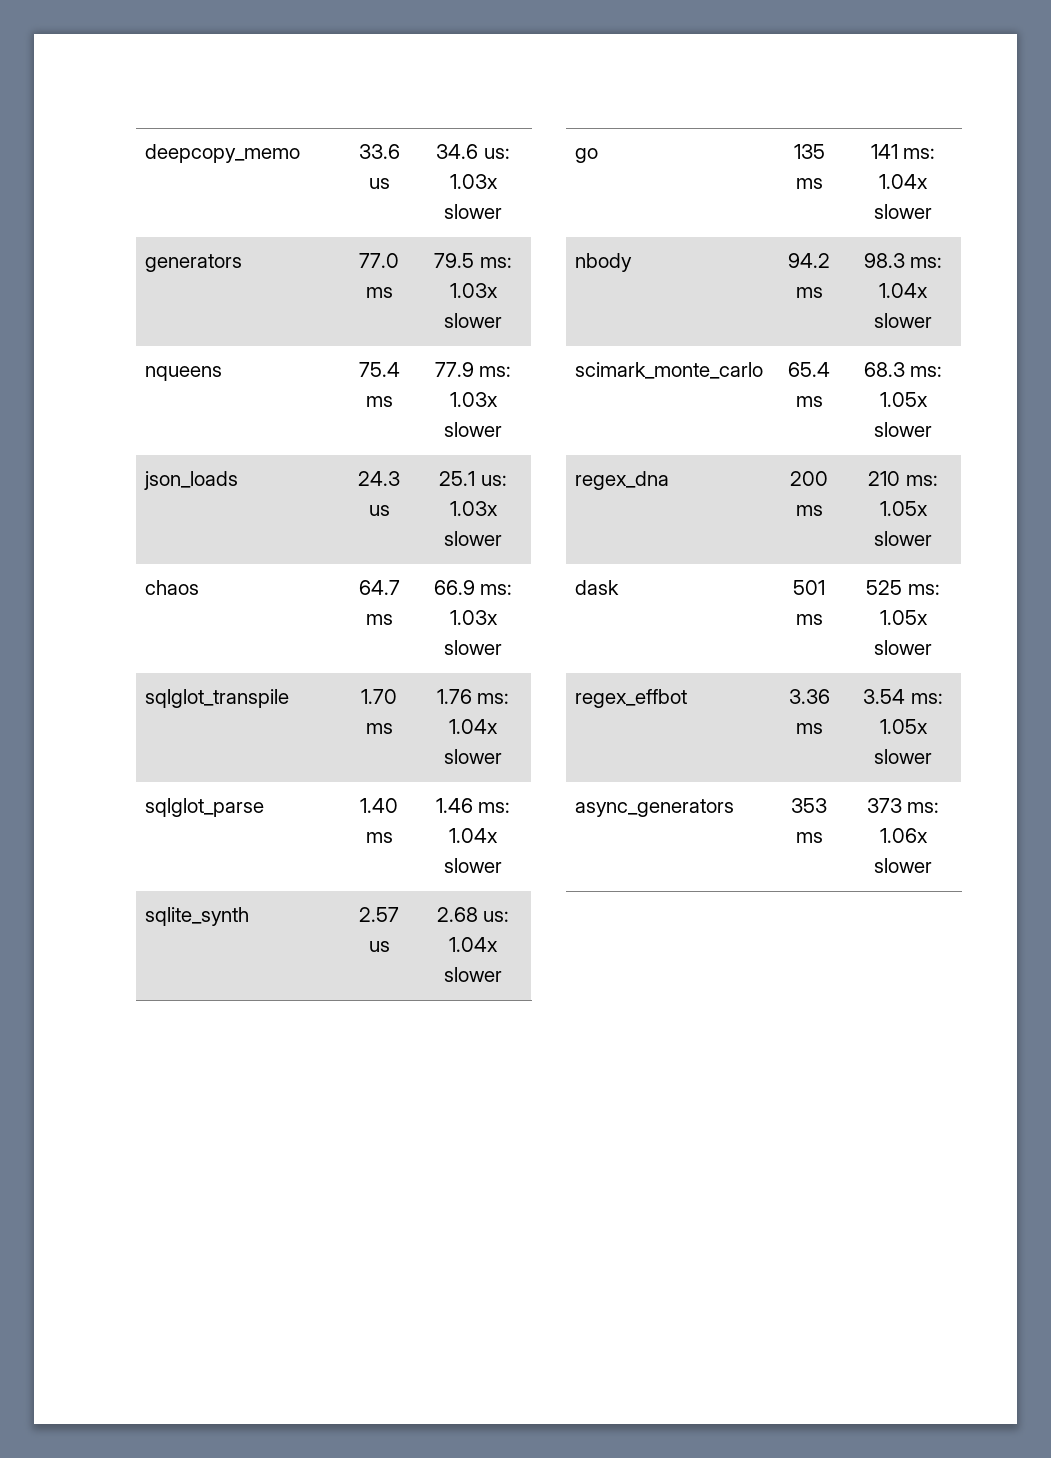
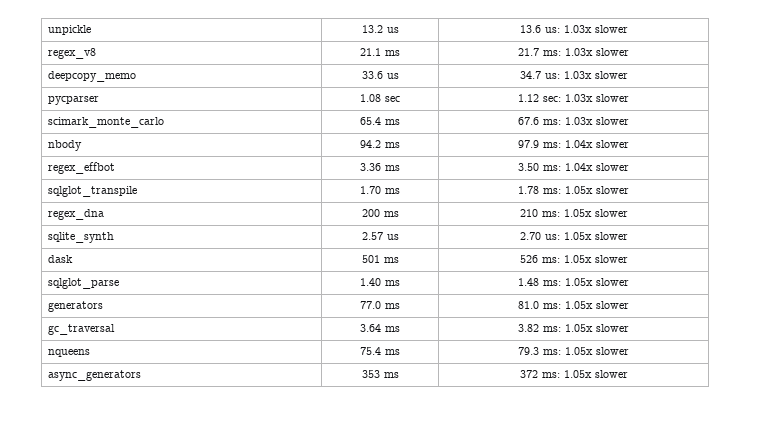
(145, 153) none -> [47,25,91,35] [361,25,399,33] [519,25,628,33] [47,48,96,59] [360,48,400,56] [518,48,629,56] unpickle | 13.2 us | 13.6 us: 1.03x slower // regex_v8 | 21.1 ms | 21.7 ms: 1.03x slower //
[436,144,510,159] [449,174,498,189] [444,204,502,219] [145,254,243,272] [359,253,399,268] [365,287,393,298] [434,253,512,268] [449,283,498,298] [444,313,502,328] [145,366,223,381] [358,362,400,377] [365,396,393,407] [434,362,512,377] [449,392,498,407] [444,422,502,437] [144,471,239,490] [358,471,400,486] [368,505,390,516] [439,471,507,486] [449,501,498,516] [444,531,502,546] [145,580,200,595] [358,580,400,595] [365,614,393,625] [433,580,513,595] [449,610,498,625] [444,640,502,655] [145,689,290,708] [361,689,397,704] [365,723,393,734] [436,689,510,704] [449,719,498,734] [444,749,502,764] [145,798,265,817] [360,798,398,813] [365,832,393,843] [435,798,511,813] [449,828,498,843] [444,858,502,873] [145,907,250,926] [359,907,399,922] [368,941,390,952] [436,907,510,922] [449,937,498,952] [444,967,502,982] [575,148,599,163] [793,144,825,159] [795,178,823,189] [870,144,936,159] [879,174,928,189] [874,204,932,219] [575,253,633,272] [788,253,830,268] [795,287,823,298] [863,253,943,268] [879,283,928,298] [874,313,932,328] [575,362,764,379] [788,362,830,377] [795,396,823,407] [863,362,905,377] 34.6 us: 1.03x slower // generators | 77.0 ms | 79.5 ms: 1.03x slower // nqueens | 75.4 ms | 77.9 ms: 1.03x slower // json_loads | 24.3 us | 25.1 us: 1.03x slower // chaos | 64.7 ms | 66.9 ms: 1.03x slower // sqlglot_transpile | 1.70 ms | 1.76 ms: 1.04x slower // sqlglot_parse | 1.40 ms | 1.46 ms: 1.04x slower // sqlite_synth | 2.57 us | 2.68 us: 1.04x slower // go | 135 ms | 141 ms: 1.04x slower // nbody | 94.2 ms | 98.3 ms: 1.04x slower // scimark_monte_carlo | 65.4 ms | 68.3 -> [519,71,628,79] [47,96,99,105] [360,94,400,102] [518,94,629,102] [47,117,164,128] [360,117,400,125] [518,117,629,125] [47,140,82,151] [360,140,400,148] [518,140,629,148] [47,162,115,174] [360,163,400,171] [518,163,629,171] [47,186,137,197] [360,186,400,194] [518,186,539,194] 34.7 us: 1.03x slower // pycparser | 1.08 sec | 1.12 sec: 1.03x slower // scimark_monte_carlo | 65.4 ms | 67.6 ms: 1.03x slower // nbody | 94.2 ms | 97.9 ms: 1.04x slower // regex_effbot | 3.36 ms | 3.50 ms: 1.04x slower // sqlglot_transpile | 1.70 ms | 1.78
(932, 538) none -> [47,232,114,243] [361,232,399,240] [519,232,628,240] // sqlite_synth | 2.57 us | 2.70 us: 1.05x slower
[866,580,940,595] [879,610,928,625] [874,640,932,655] [575,689,688,708] [788,689,830,704] [795,723,823,734] [863,689,906,704] 525 ms: 1.05x slower // regex_effbot | 3.36 ms | 3.54 -> [519,255,628,263] [47,278,119,289] [360,278,400,286] [518,278,629,286] [47,301,103,312] [360,301,400,309] [518,301,629,309] [47,324,115,335] [360,324,400,332] [518,324,629,332] [47,349,90,357] [360,347,400,355] [518,347,539,355] 526 ms: 1.05x slower // sqlglot_parse | 1.40 ms | 1.48 ms: 1.05x slower // generators | 77.0 ms | 81.0 ms: 1.05x slower // gc_traversal | 3.64 ms | 3.82 ms: 1.05x slower // nqueens | 75.4 ms | 79.3
[866,798,940,813] [879,828,928,843] 373 ms: 1.06x -> [519,370,592,378] 372 ms: 1.05x

